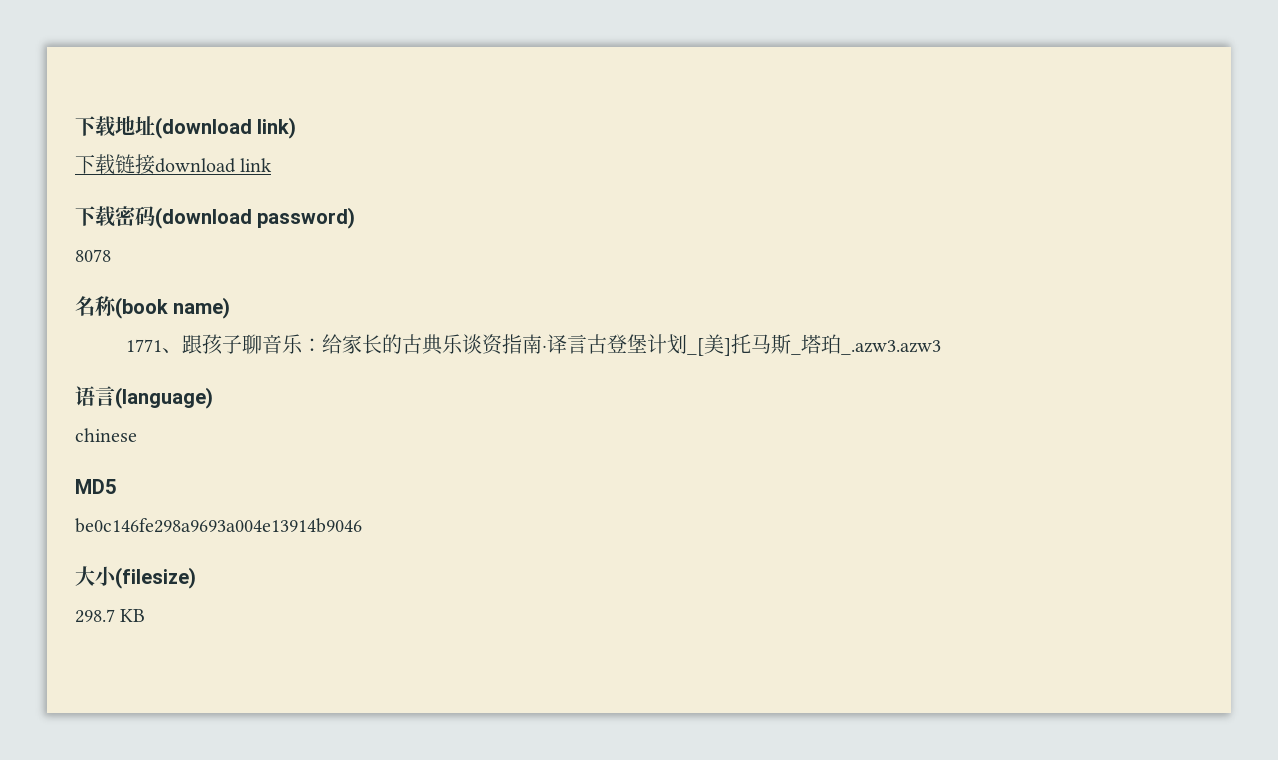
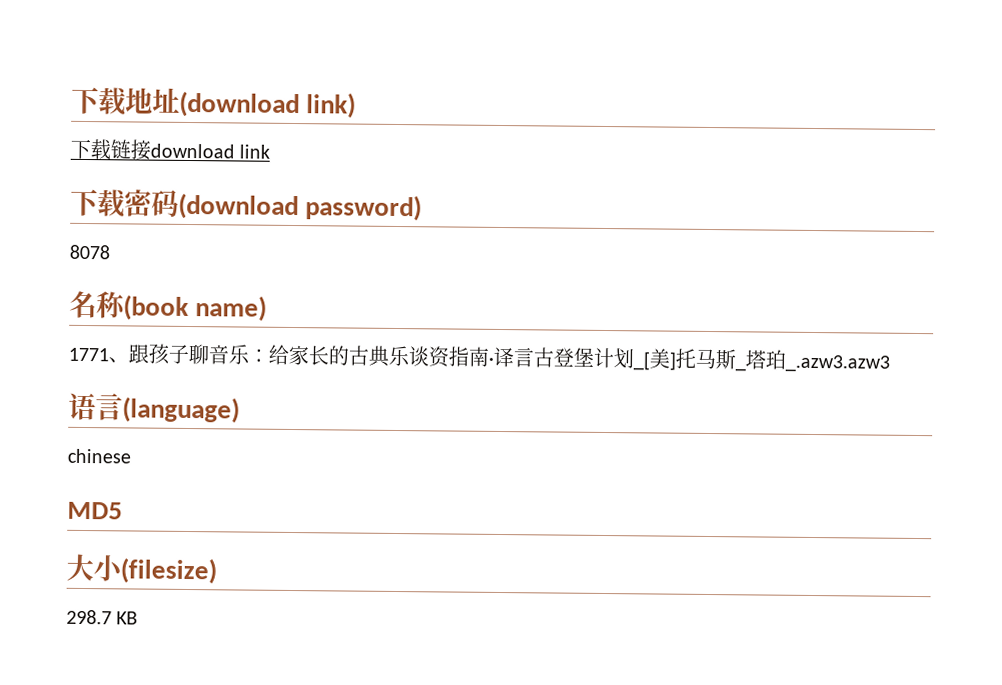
[75,518,362,533] // be0c146fe298a9693a004e13914b9046 -> (123, 510) none

